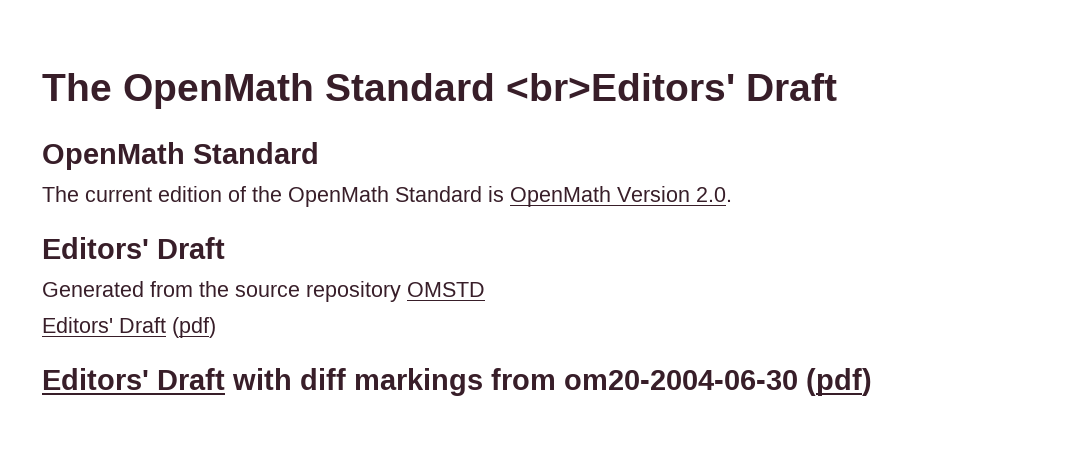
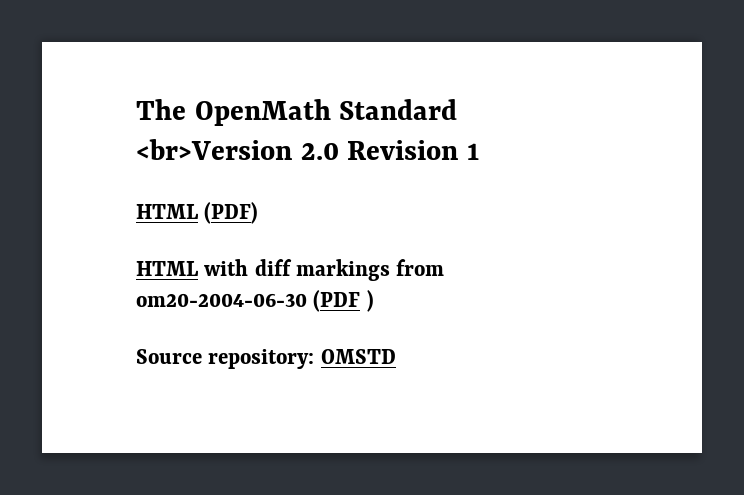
[506,73,837,101] [42,142,319,170] [42,186,732,207] [42,237,225,259] [42,281,485,302] [42,317,216,338] [42,368,225,390] <br>Editors' Draft // OpenMath Standard // The current edition of the OpenMath Standard is OpenMath Version 2.0. // Editors' Draft // Generated from the source repository OMSTD // Editors' Draft (pdf) // Editors' Draft -> [136,139,479,160] [136,202,259,224] [136,261,198,276] <br>Version 2.0 Revision 1 // HTML (PDF) // HTML
[806,368,872,396] (pdf) -> [313,290,374,312] [136,349,396,369] (PDF ) // Source repository: OMSTD

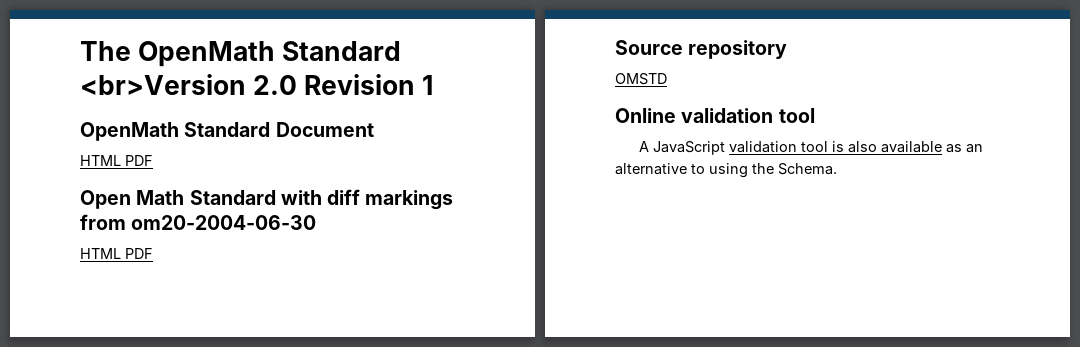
[136,202,259,224] [136,261,198,276] HTML (PDF) // HTML -> [80,122,374,141] [80,155,153,166] [80,190,276,209] OpenMath Standard Document // HTML PDF // Open Math Standard
[313,290,374,312] (PDF ) -> [80,248,153,259] // HTML PDF
[208,349,315,369] repository: -> [688,40,788,59] repository //
(396, 356) none -> [615,108,815,123] [639,141,984,155] [615,163,837,178] // Online validation tool // A JavaScript validation tool is also available as an alternative to using the Schema.

